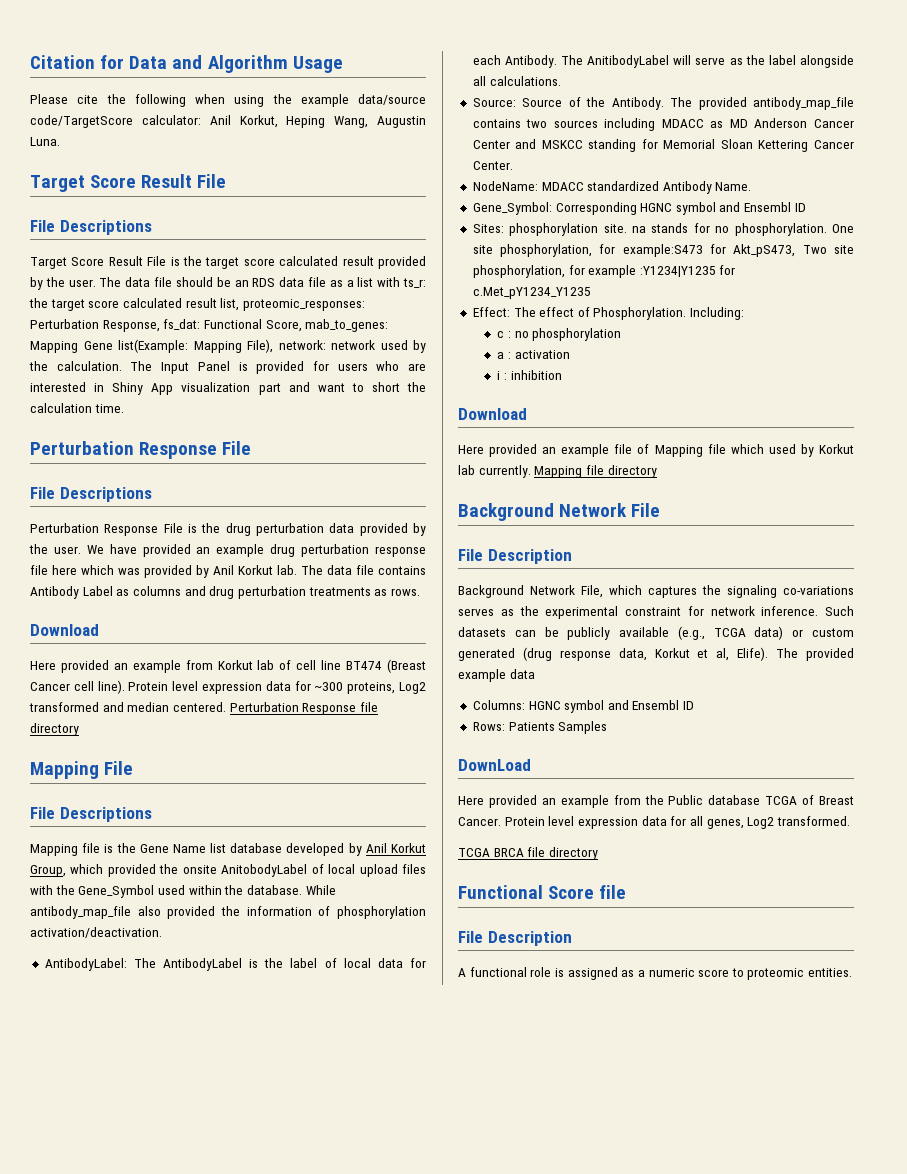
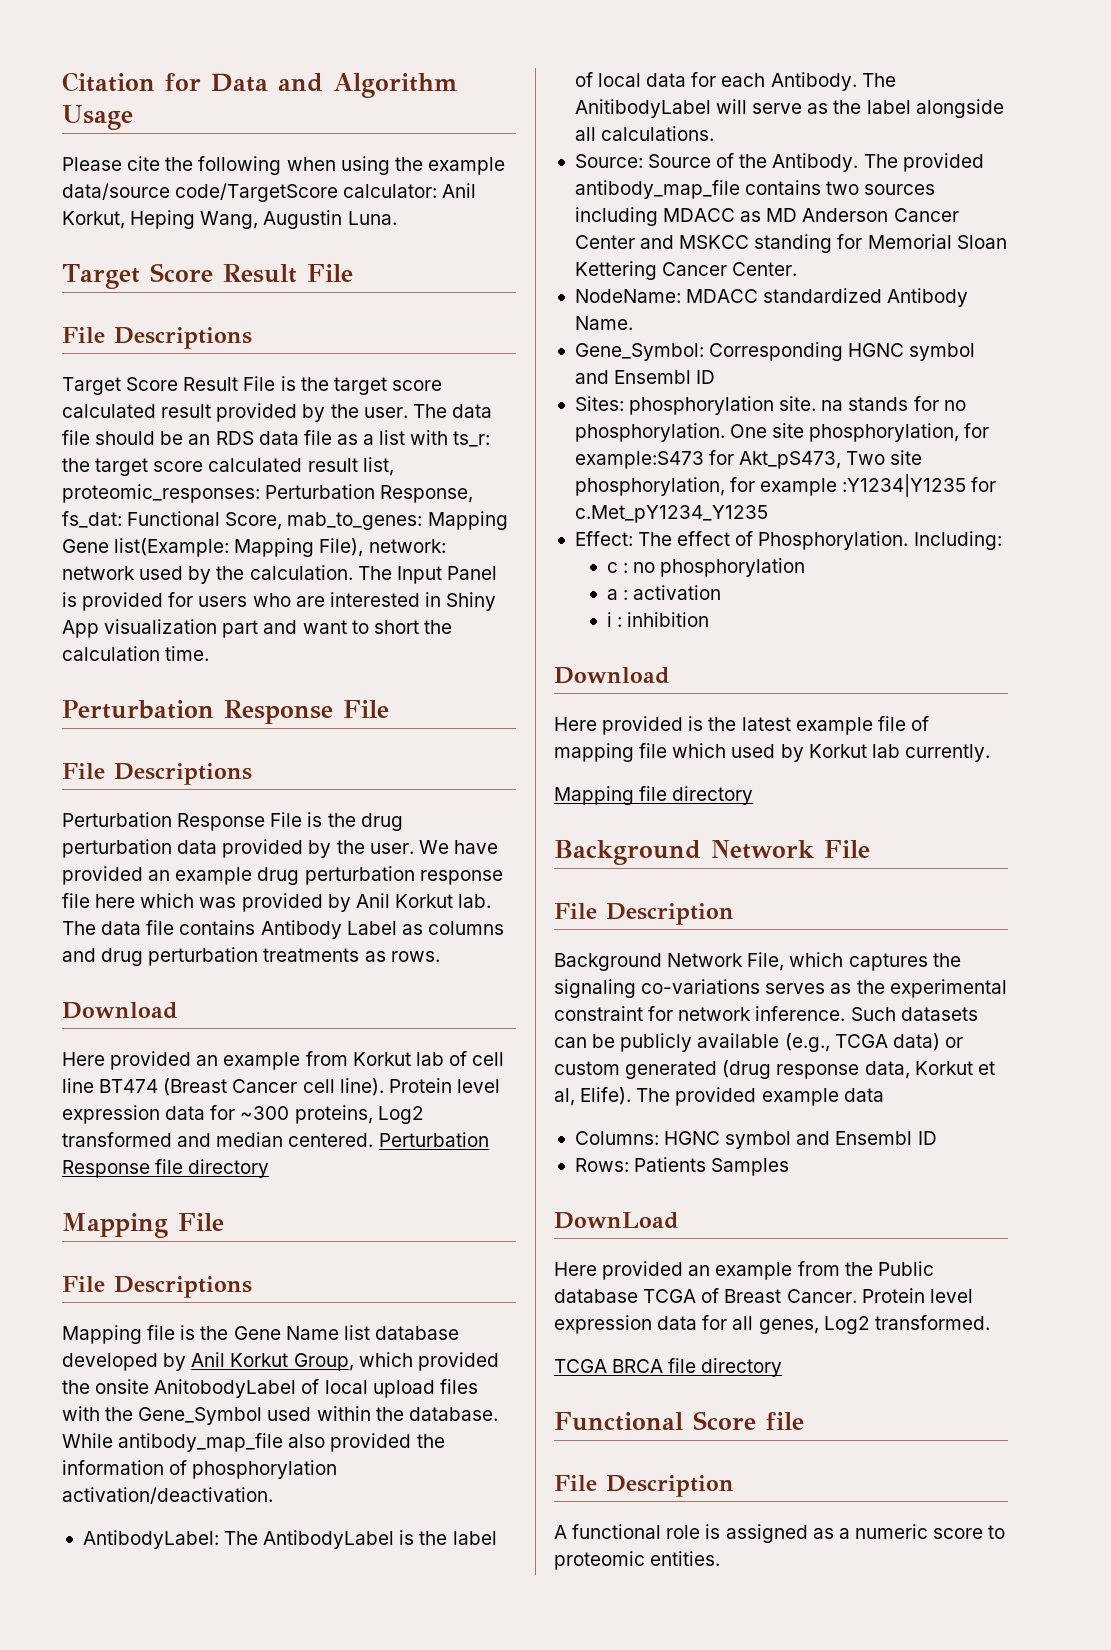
[542,447,557,454] an -> [688,716,791,731] is the latest
[654,445,703,457] Mapping -> [554,743,634,762] mapping
(531, 471) none -> (990, 753) //

